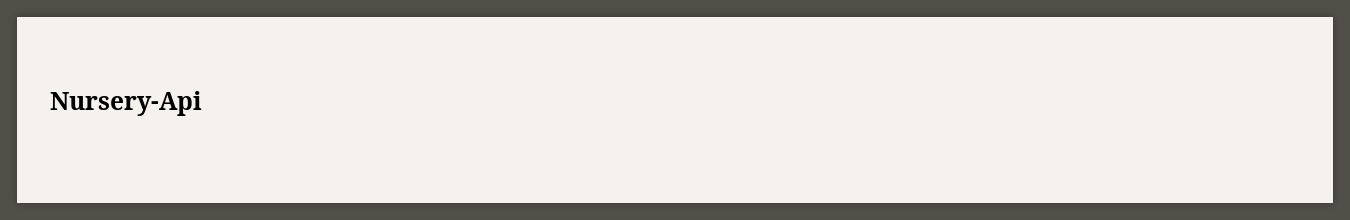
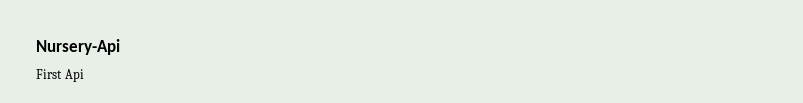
(202, 103) none -> [36,69,84,82] // First Api

